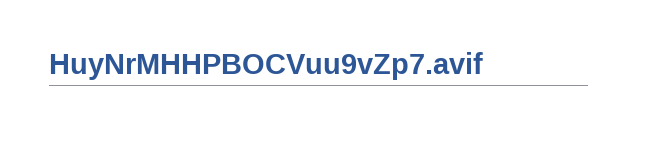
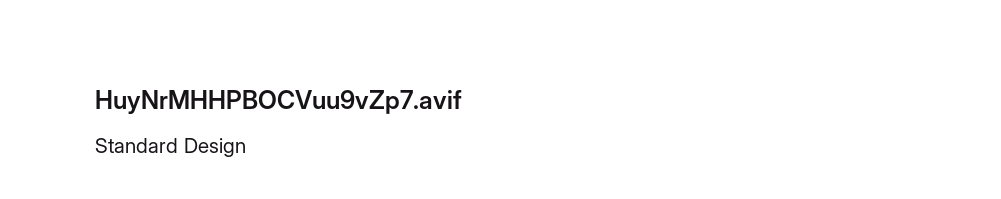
(483, 66) none -> [95,138,246,157] // Standard Design

